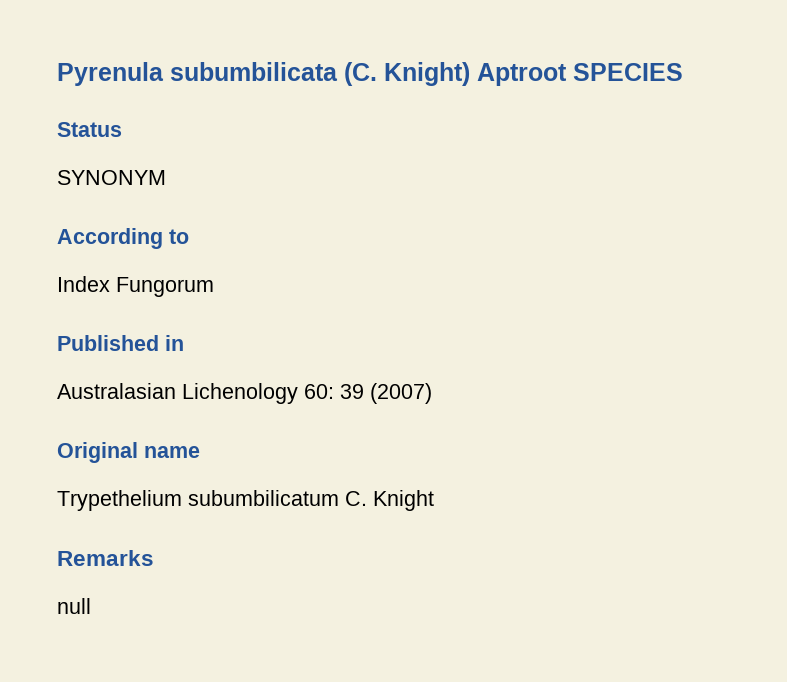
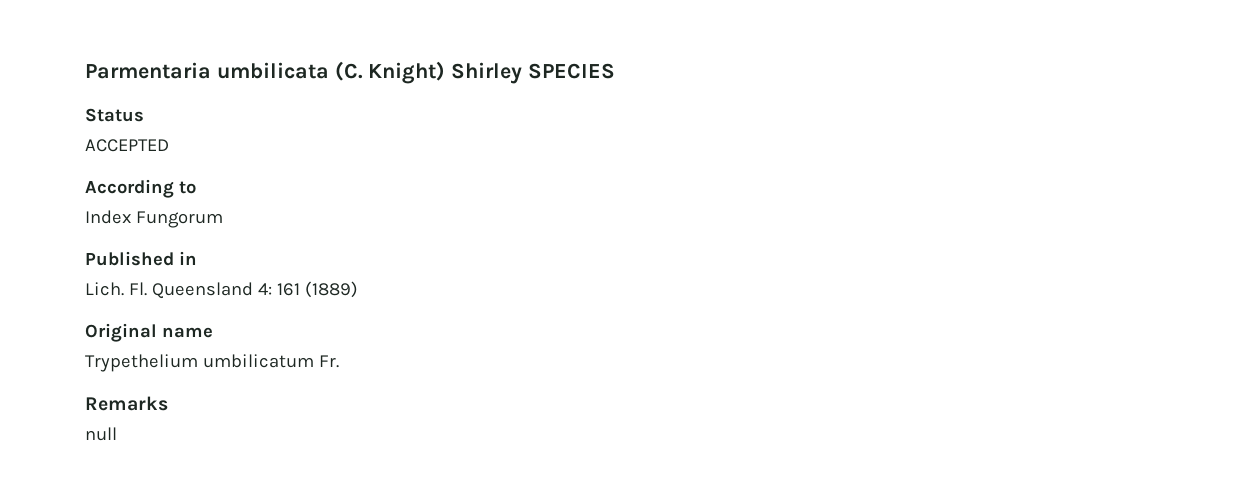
[57,62,338,86] Pyrenula subumbilicata -> [85,62,329,79] Parmentaria umbilicata
[477,63,567,86] Aptroot -> [451,62,523,84] Shirley
[57,170,166,185] SYNONYM -> [85,139,169,152] ACCEPTED
[57,383,432,404] Australasian Lichenology 60: 39 (2007) -> [85,281,358,299] Lich. Fl. Queensland 4: 161 (1889)
[188,490,434,511] subumbilicatum C. Knight -> [202,354,339,368] umbilicatum Fr.

